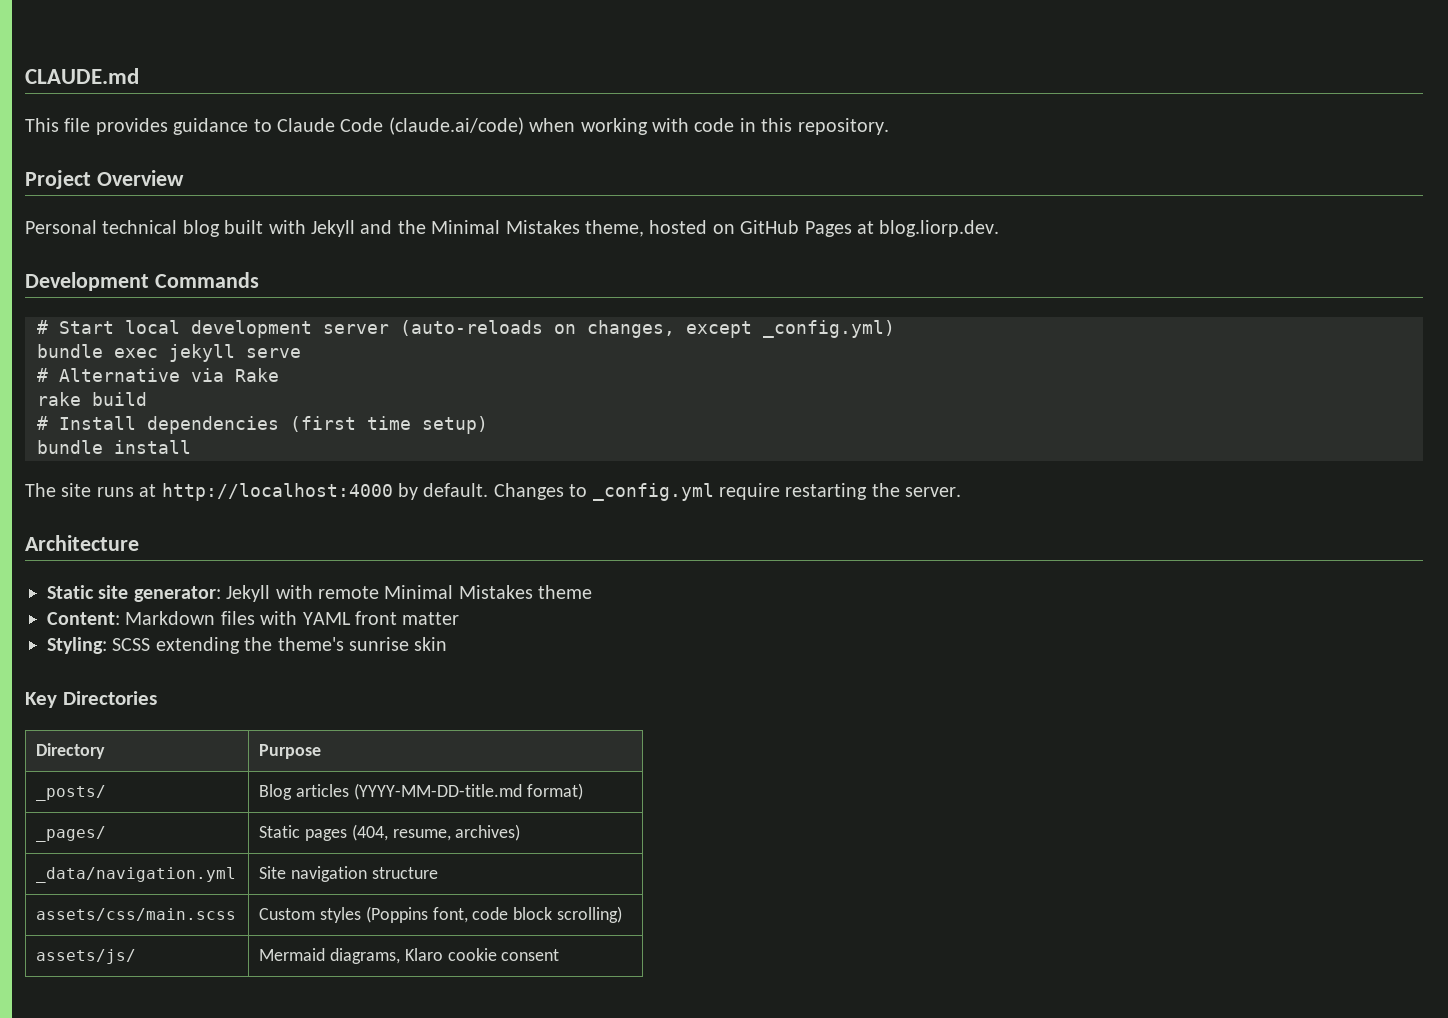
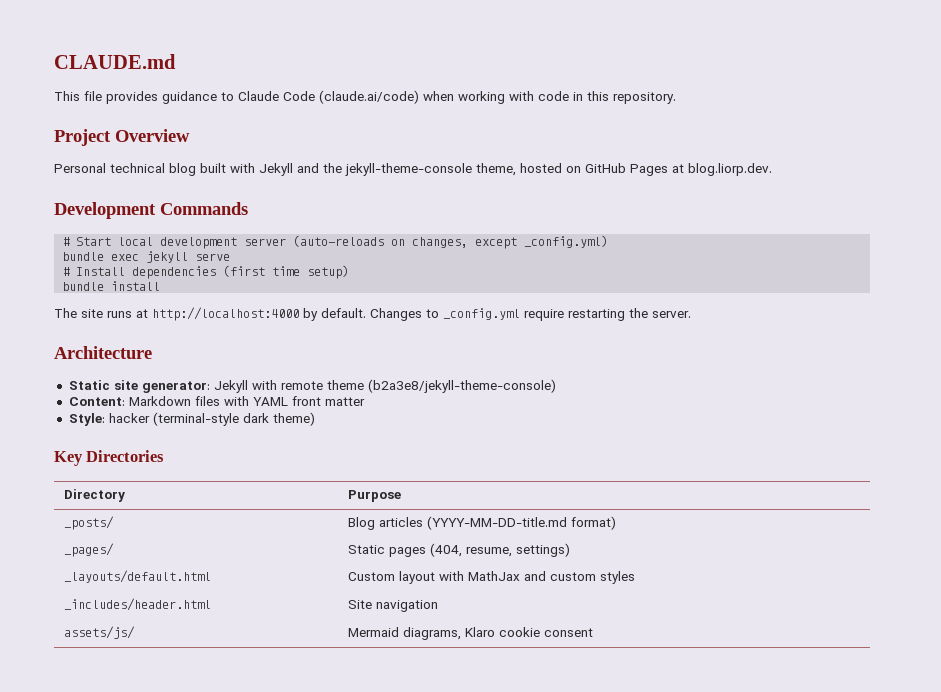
[431,220,580,234] Minimal Mistakes -> [345,163,472,176] jekyll-theme-console
[37,368,279,382] [37,392,147,406] // # Alternative via Rake // rake build -> (231, 257) none
[384,585,533,599] Minimal Mistakes -> (323, 385) none
(593, 592) none -> [367,379,556,393] (b2a3e8/jekyll-theme-console)
[47,637,448,654] Styling: SCSS extending the theme's sunrise skin -> [68,412,315,426] Style: hacker (terminal-style dark theme)
[455,824,521,841] [36,867,237,883] [259,866,438,882] [36,908,237,921] [259,906,623,923] archives) // _data/navigation.yml | Site navigation structure // assets/css/main.scss | Custom styles (Poppins font, code block scrolling) -> [515,543,570,557] [63,570,211,583] [347,571,635,584] [63,598,211,611] [347,600,438,612] settings) // _layouts/default.html | Custom layout with MathJax and custom styles // _includes/header.html | Site navigation

